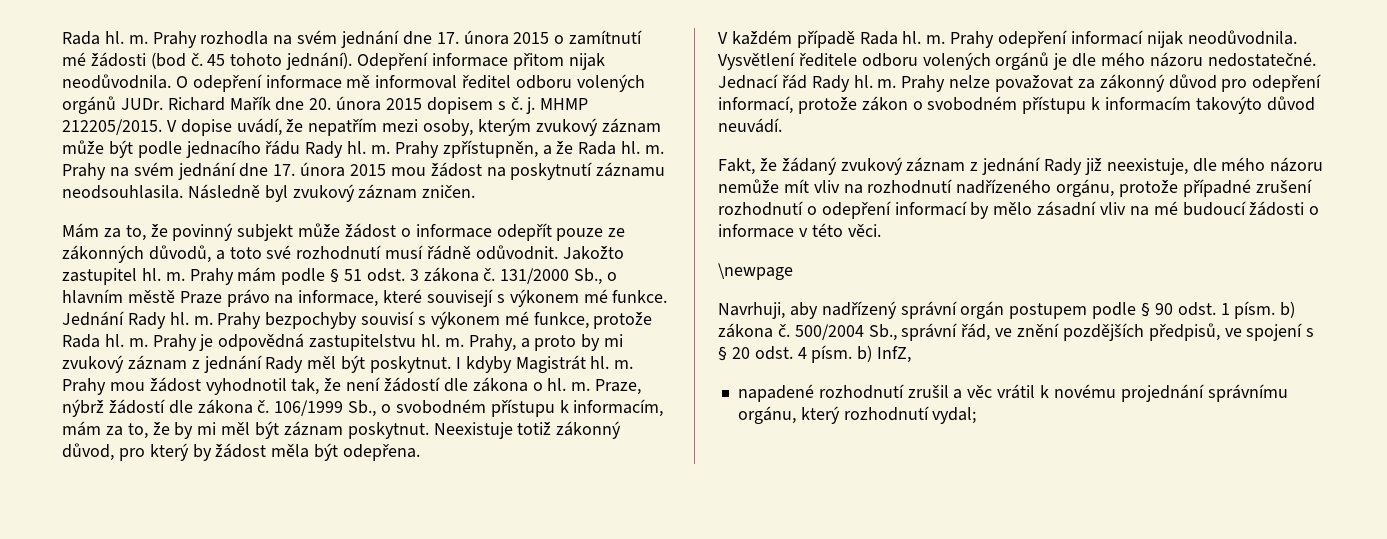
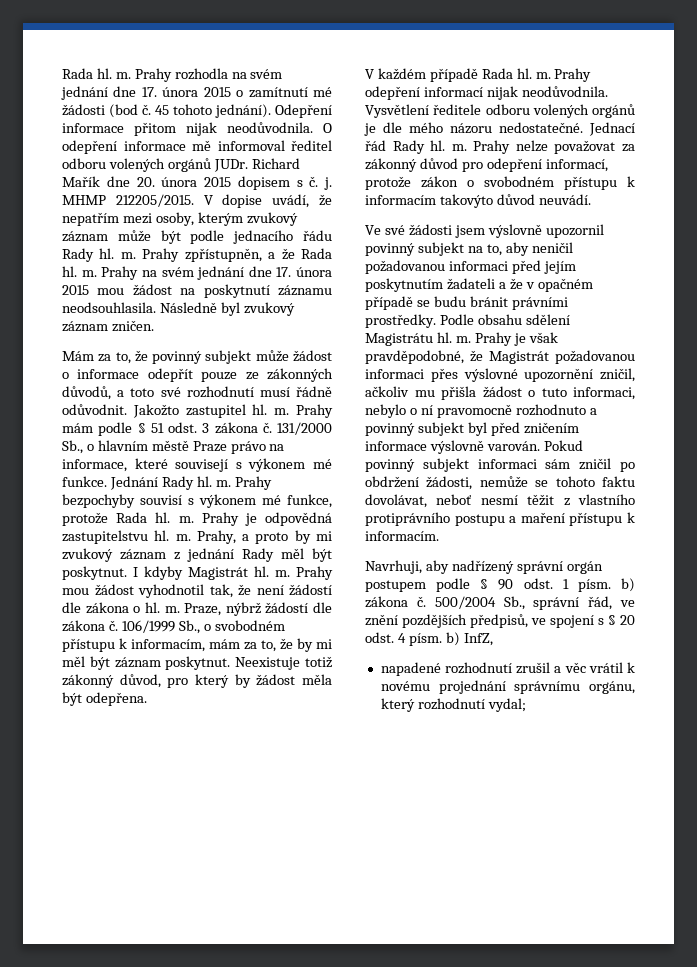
[718,157,1324,175] [718,179,1312,197] [718,201,1320,219] [718,223,881,238] [718,263,793,280] Fakt, že žádaný zvukový záznam z jednání Rady již neexistuje, dle mého názoru nemůže mít vliv na rozhodnutí nadřízeného orgánu, protože případné zrušení rozhodnutí o odepření informací by mělo zásadní vliv na mé budoucí žádosti o informace v této věci. // \newpage -> [365,224,604,238] [365,242,573,256] [365,260,576,274] [365,278,593,292] [365,296,568,310] [365,314,570,328] [365,332,558,346] [365,350,635,364] [365,368,635,382] [365,386,635,400] [365,404,597,418] [365,422,579,436] [365,440,583,454] [365,458,635,472] [365,476,635,490] [365,494,635,508] [365,512,635,526] [365,531,439,541] Ve své žádosti jsem výslovně upozornil povinný subjekt na to, aby neničil požadovanou informaci před jejím poskytnutím žadateli a že v opačném případě se budu bránit právními prostředky. Podle obsahu sdělení Magistrátu hl. m. Prahy je však pravděpodobné, že Magistrát požadovanou informaci přes výslovné upozornění zničil, ačkoliv mu přišla žádost o tuto informaci, nebylo o ní pravomocně rozhodnuto a povinný subjekt byl před zničením informace výslovně varován. Pokud povinný subjekt informaci sám zničil po obdržení žádosti, nemůže se tohoto faktu dovolávat, neboť nesmí těžit z vlastního protiprávního postupu a maření přístupu k informacím.

